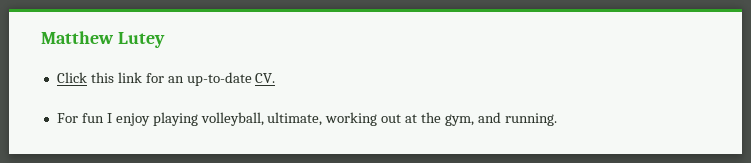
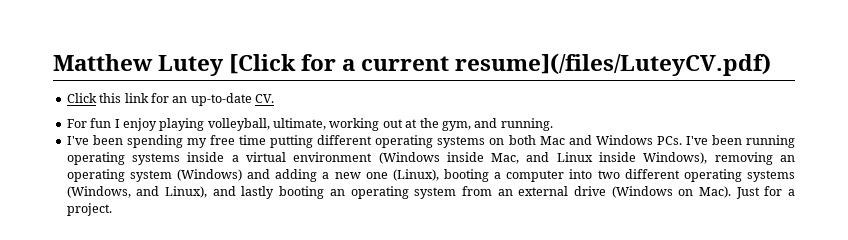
(165, 40) none -> [229,53,772,76] [Click for a current resume](/files/LuteyCV.pdf)
(557, 119) none -> [66,135,796,148] [66,152,796,165] [66,169,795,182] [66,186,795,199] [66,203,112,216] // I've been spending my free time putting different operating systems on both Mac and Windows PCs. I've been running operating systems inside a virtual environment (Windows inside Mac, and Linux inside Windows), removing an operating system (Windows) and adding a new one (Linux), booting a computer into two different operating systems (Windows, and Linux), and lastly booting an operating system from an external drive (Windows on Mac). Just for a project.

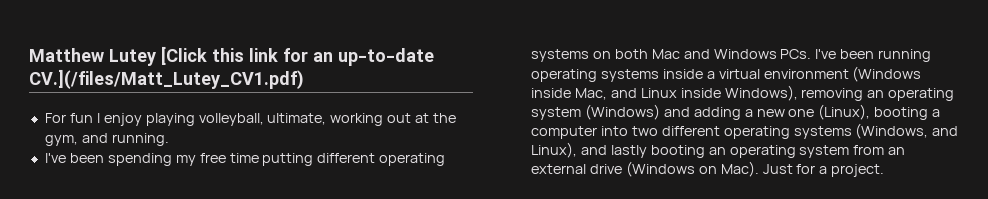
[301,53,772,76] [66,93,97,103] for a current resume](/files/LuteyCV.pdf) // Click -> (207, 55) none
[255,94,274,103] CV. -> [29,69,304,89] CV.](/files/Matt_Lutey_CV1.pdf)

